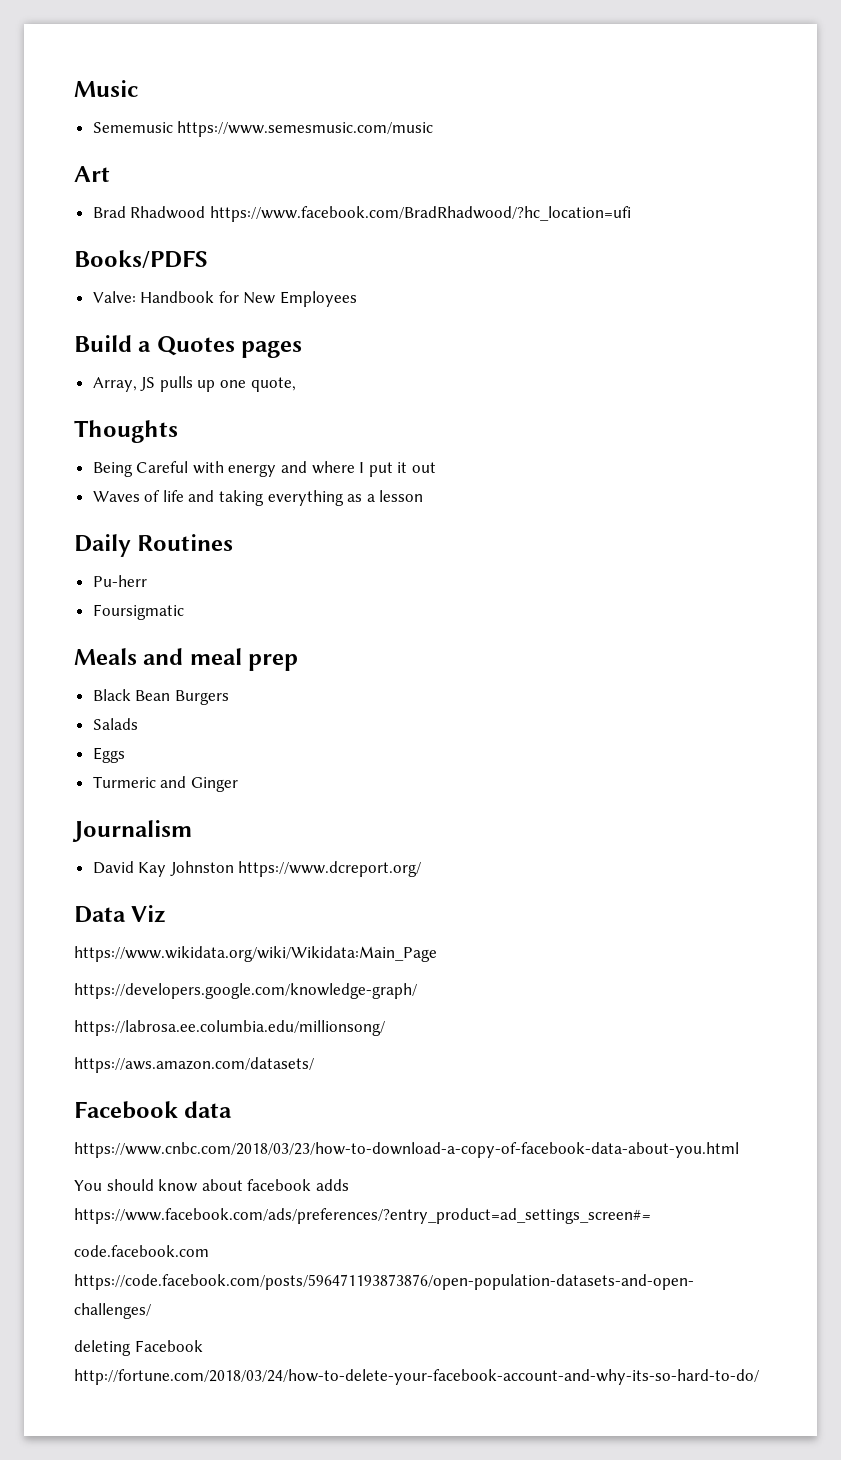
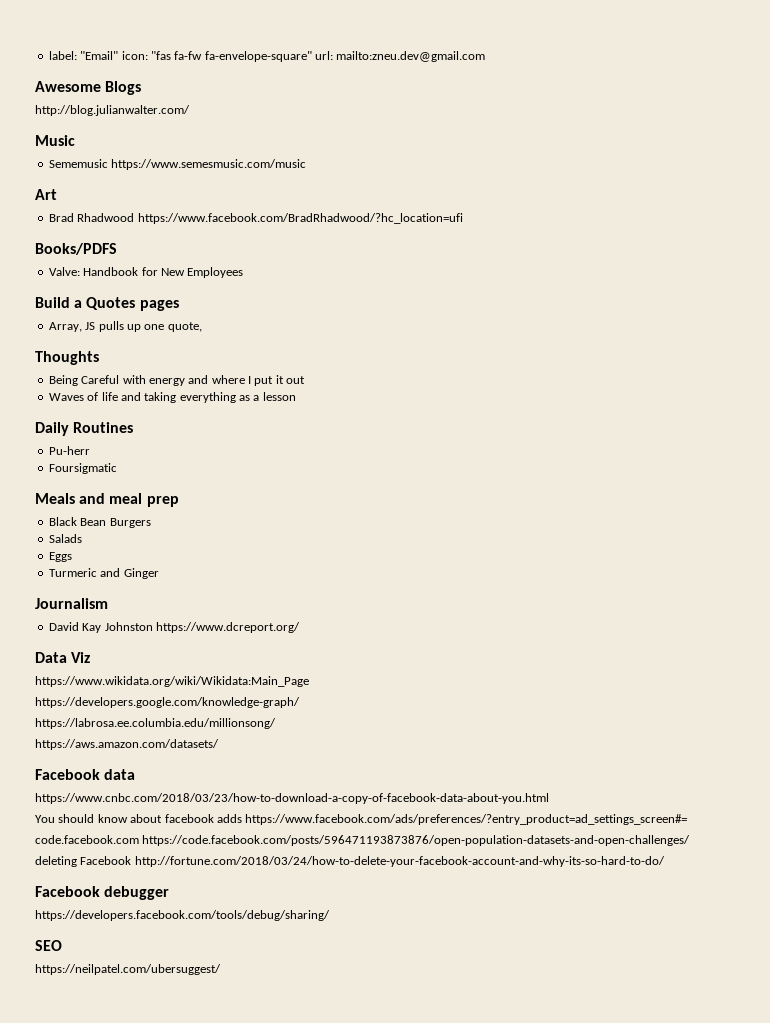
(74, 88) none -> [48,51,486,62] [35,81,142,95] [35,105,190,116] label: "Email" icon: "fas fa-fw fa-envelope-square" url: mailto:zneu.dev@gmail.com // Awesome Blogs // http://blog.julianwalter.com/ //
(759, 1377) none -> [35,886,170,900] [35,910,330,921] [35,940,62,951] [35,964,221,975] // Facebook debugger // https://developers.facebook.com/tools/debug/sharing/ // SEO // https://neilpatel.com/ubersuggest/

